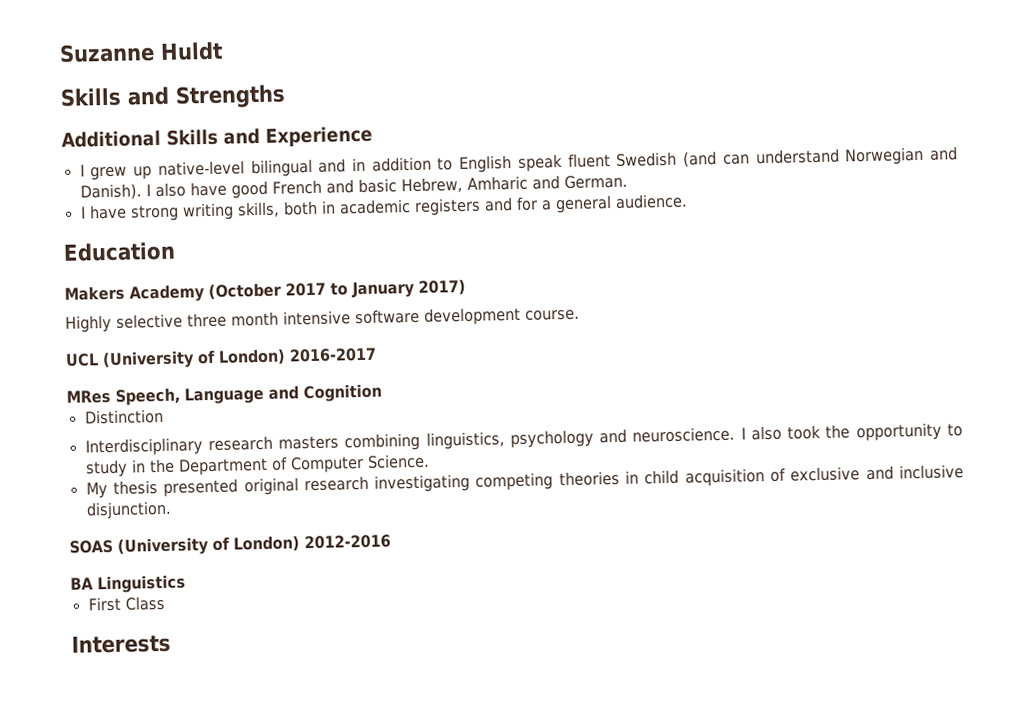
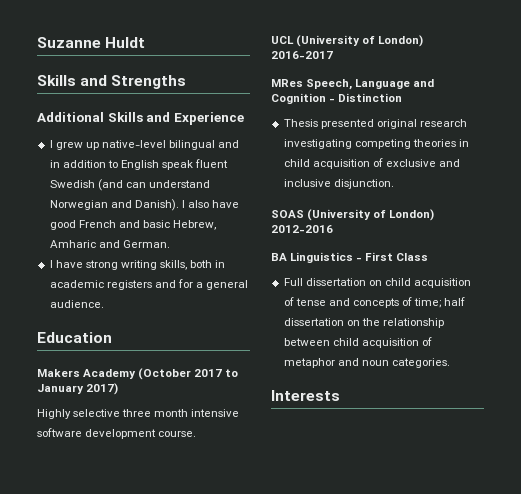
(382, 393) // -> [329,98,336,102] -
[84,422,963,457] [84,453,430,478] [85,480,158,499] Interdisciplinary research masters combining linguistics, psychology and neuroscience. I also took the opportunity to study in the Department of Computer Science. // My thesis -> [283,119,318,127] Thesis
(186, 584) // -> [356,257,363,261] -
(165, 603) none -> [283,278,472,288] [283,297,466,308] [283,318,444,328] [283,337,432,348] [283,358,450,368] // Full dissertation on child acquisition of tense and concepts of time; half dissertation on the relationship between child acquisition of metaphor and noun categories.

